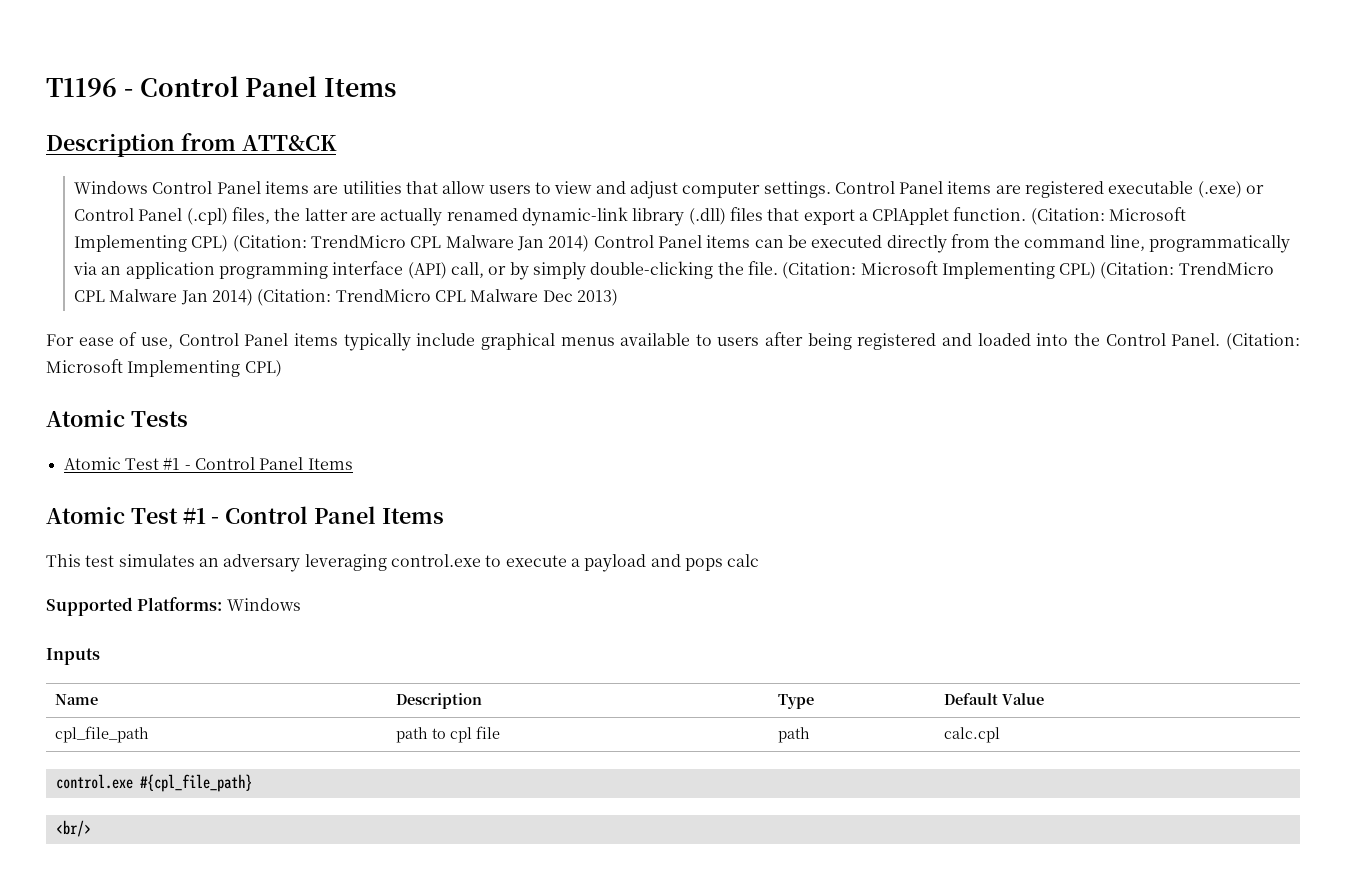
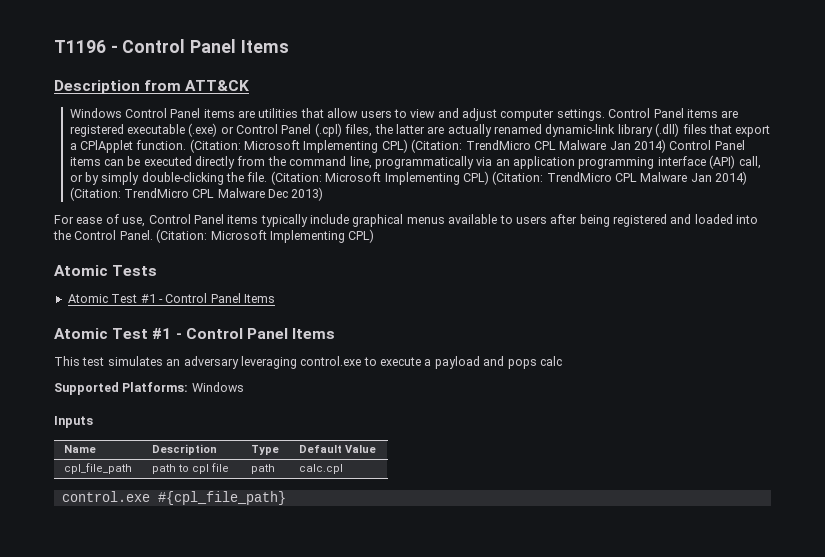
[55,820,91,837] // <br/> -> (286, 498) none

